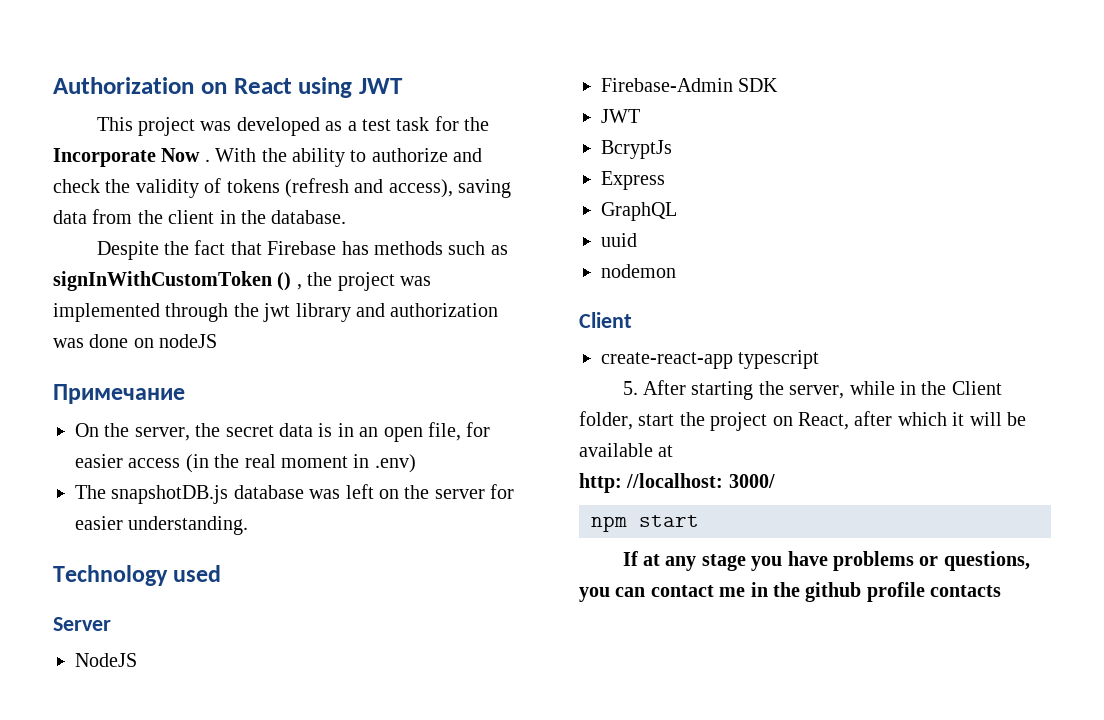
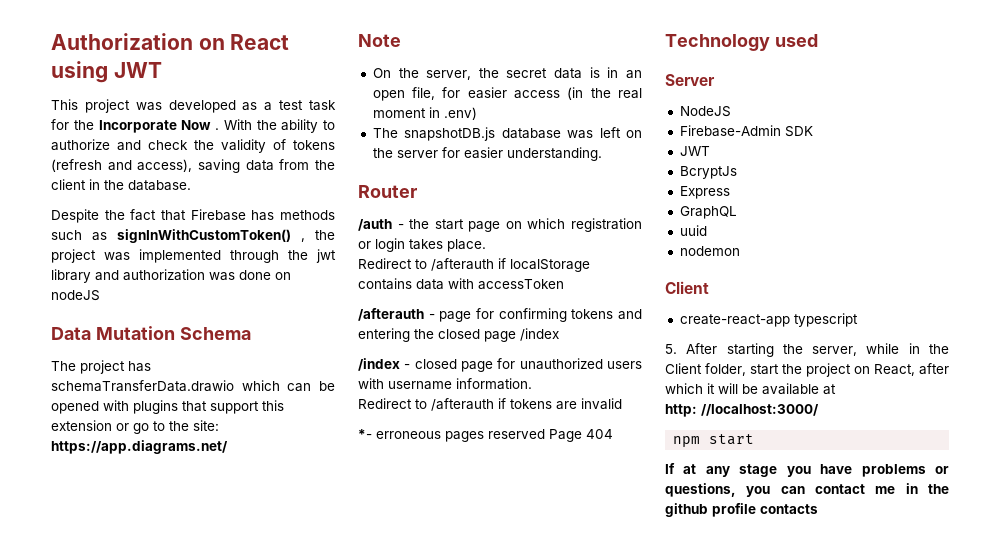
[53,271,292,291] signInWithCustomToken () -> [117,229,291,243] signInWithCustomToken()
[53,384,185,404] Примечание -> [51,326,251,340] [51,360,151,374] [51,380,335,392] [51,400,284,414] [51,420,219,434] [51,440,228,454] [358,34,401,47] Data Mutation Schema // The project has schemaTransferData.drawio which can be opened with plugins that support this extension or go to the site: https://app.diagrams.net/ // Note
(249, 525) none -> [358,185,417,198] [358,218,642,232] [358,238,486,252] [358,258,590,272] [358,278,564,290] [358,308,642,322] [358,328,559,342] [358,358,642,372] [358,378,532,390] [358,398,622,411] [358,429,613,442] // Router // /auth - the start page on which registration or login takes place. // Redirect to /afterauth if localStorage contains data with accessToken // /afterauth - page for confirming tokens and entering the closed page /index // /index - closed page for unauthorized users with username information. // Redirect to /afterauth if tokens are invalid // *- erroneous pages reserved Page 404
[626,473,775,488] //localhost: 3000/ -> [701,404,819,416] //localhost:3000/

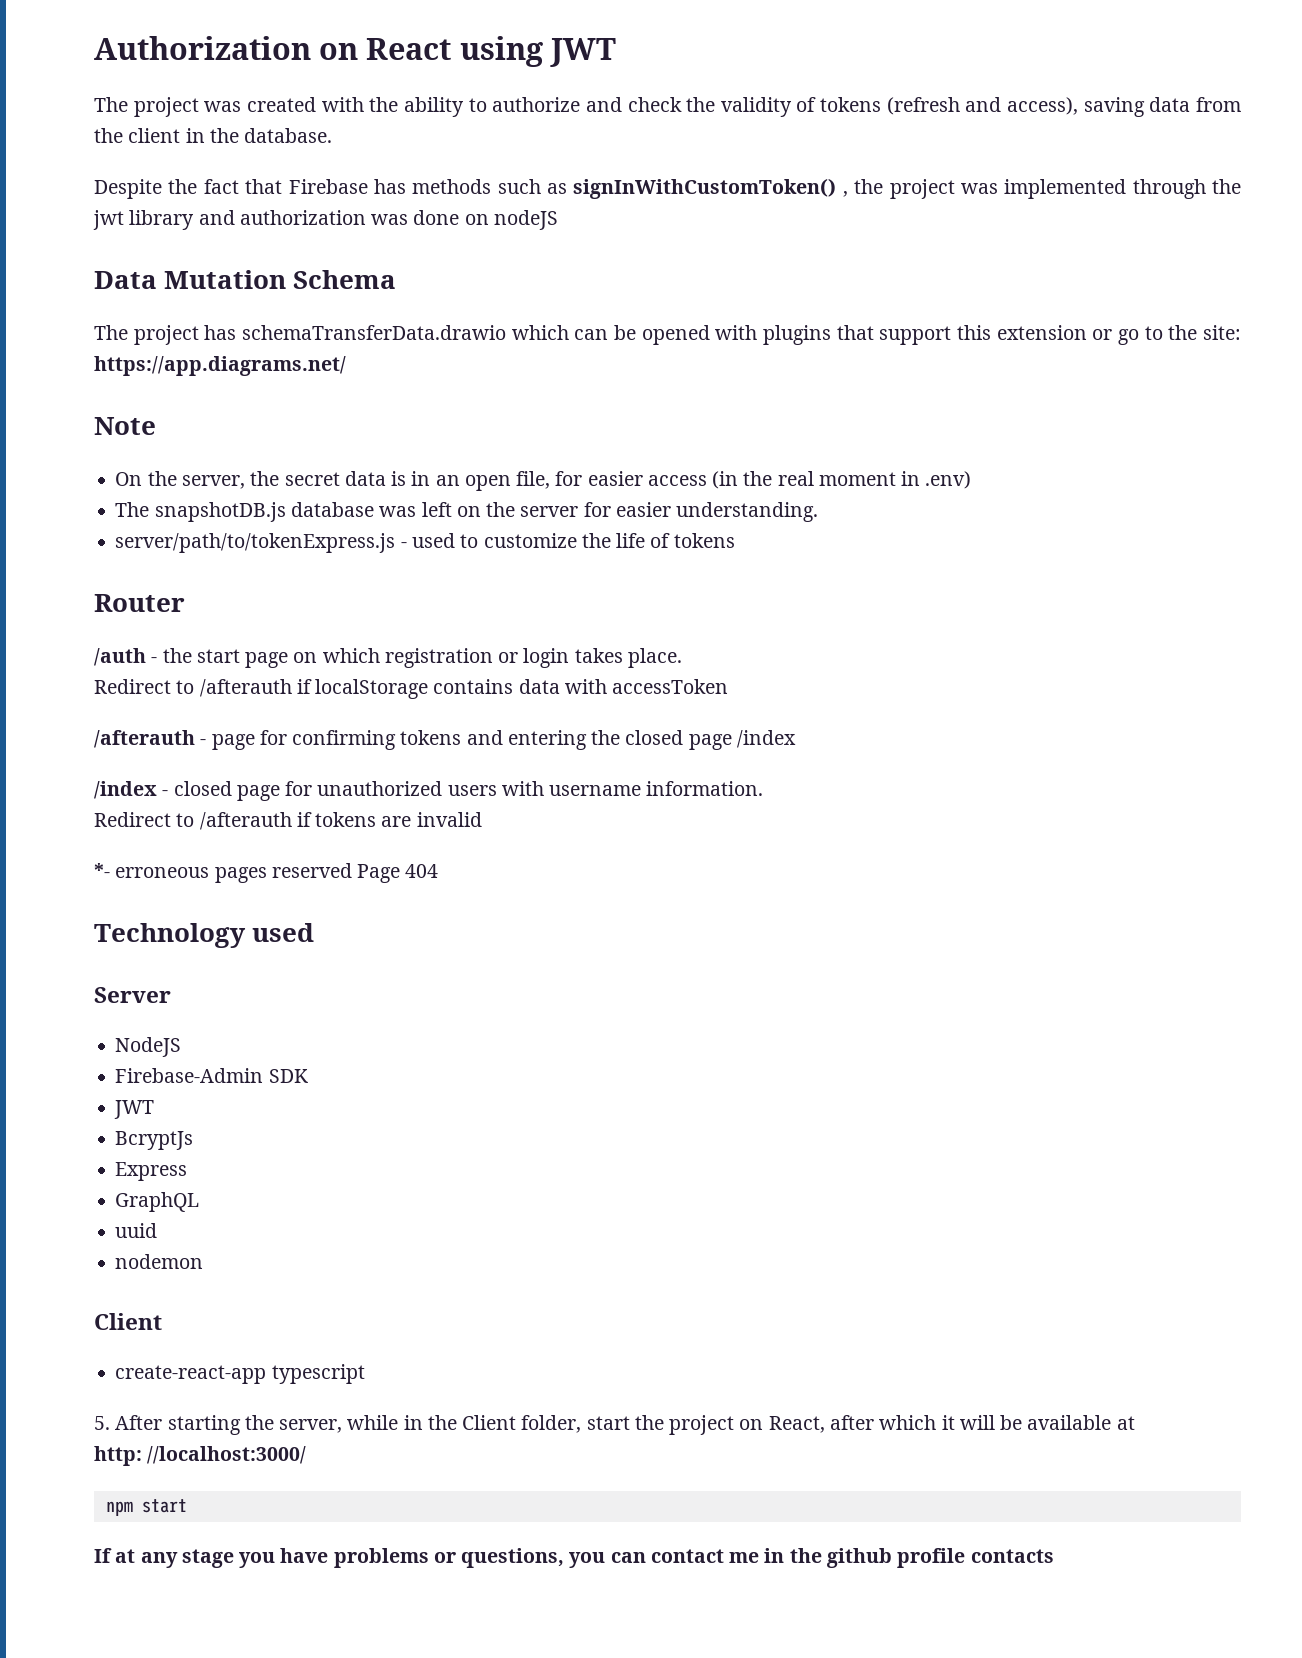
[51,99,336,113] [51,119,252,133] This project was developed as a test task for the Incorporate Now . With -> [94,97,364,117] The project was created with
(602, 154) none -> [115,533,735,553] // server/path/to/tokenExpress.js - used to customize the life of tokens

